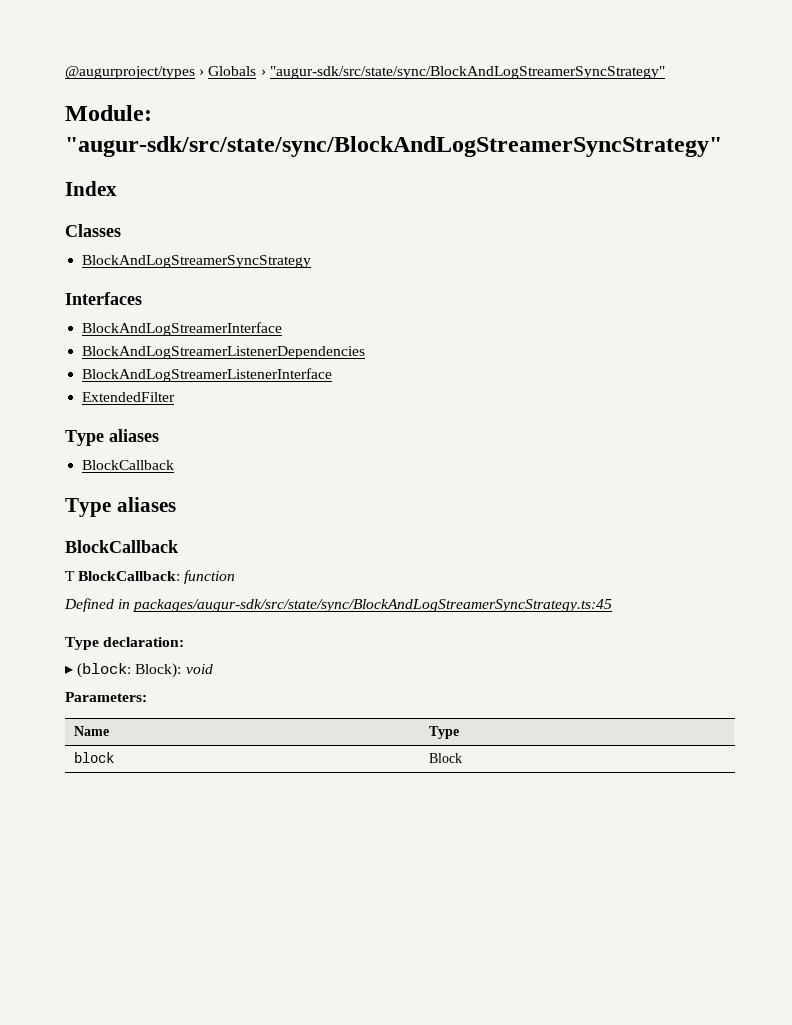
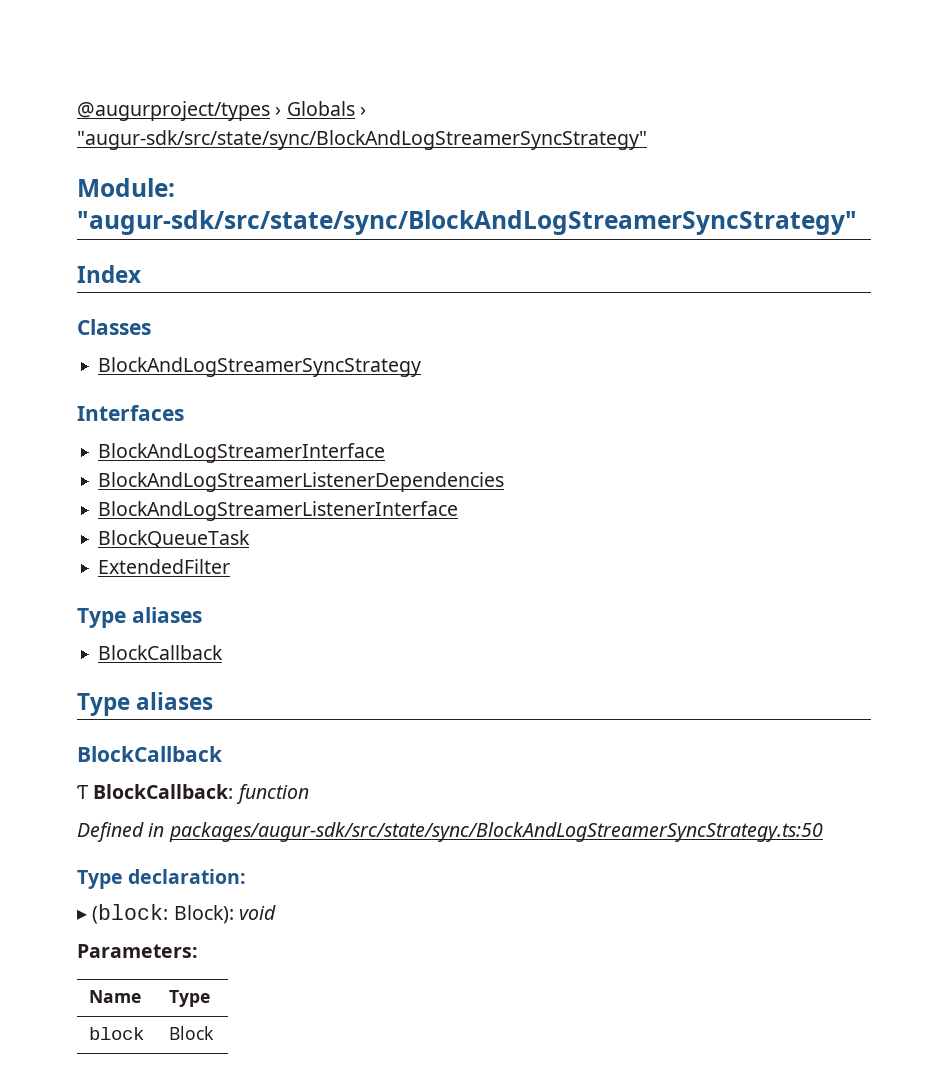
(333, 375) none -> [98,530,251,548] // BlockQueueTask
[133,599,613,612] packages/augur-sdk/src/state/sync/BlockAndLogStreamerSyncStrategy.ts:45 -> [168,822,823,842] packages/augur-sdk/src/state/sync/BlockAndLogStreamerSyncStrategy.ts:50

